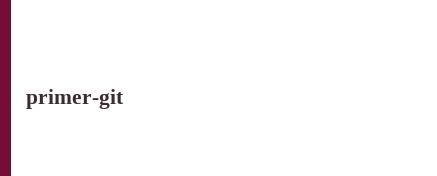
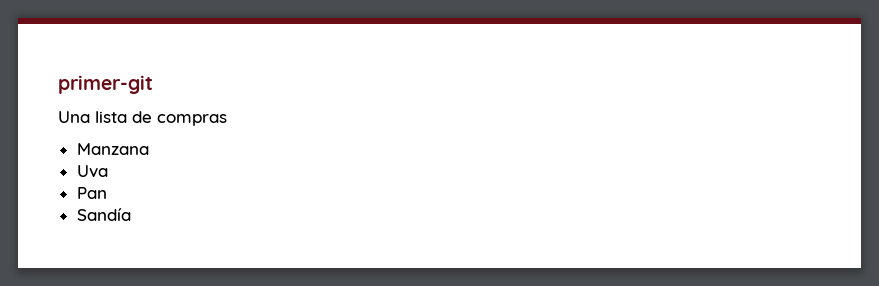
(124, 99) none -> [58,111,227,126] [76,143,149,155] [76,165,108,178] [76,187,107,199] [76,208,131,221] // Una lista de compras // Manzana // Uva // Pan // Sandía

